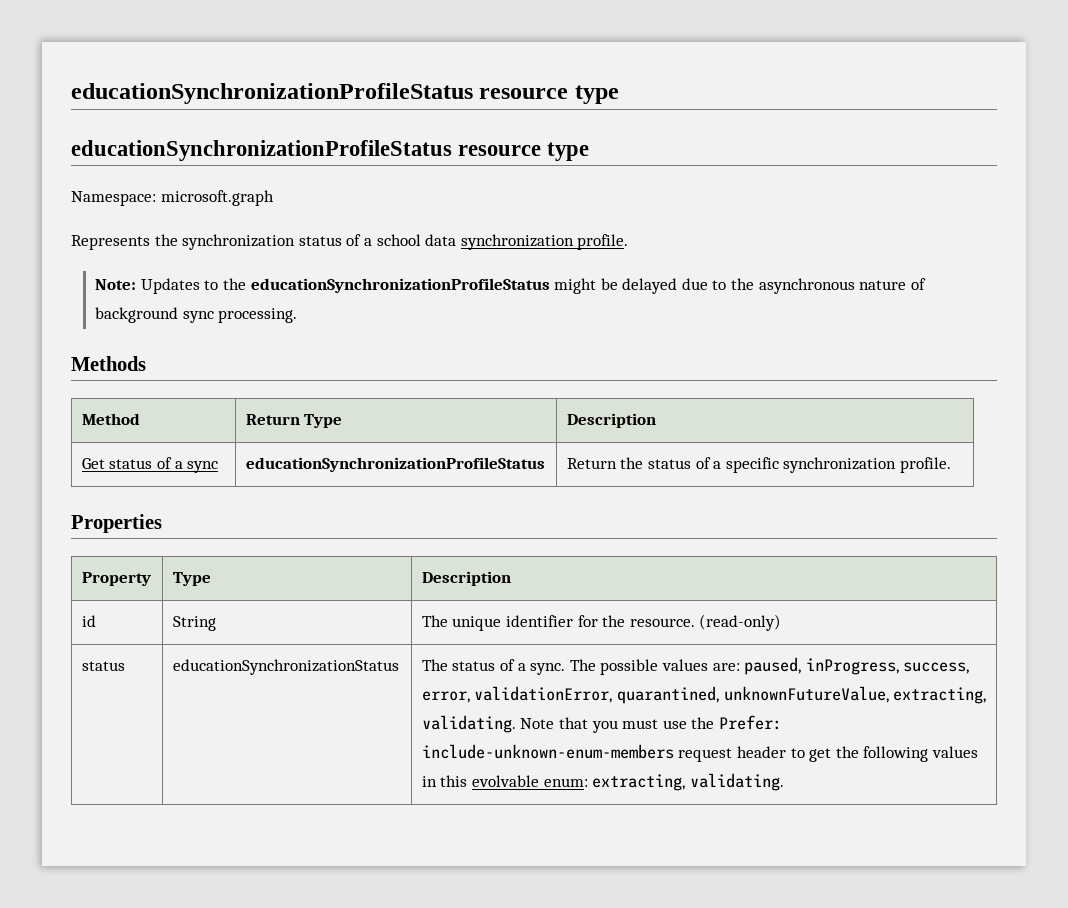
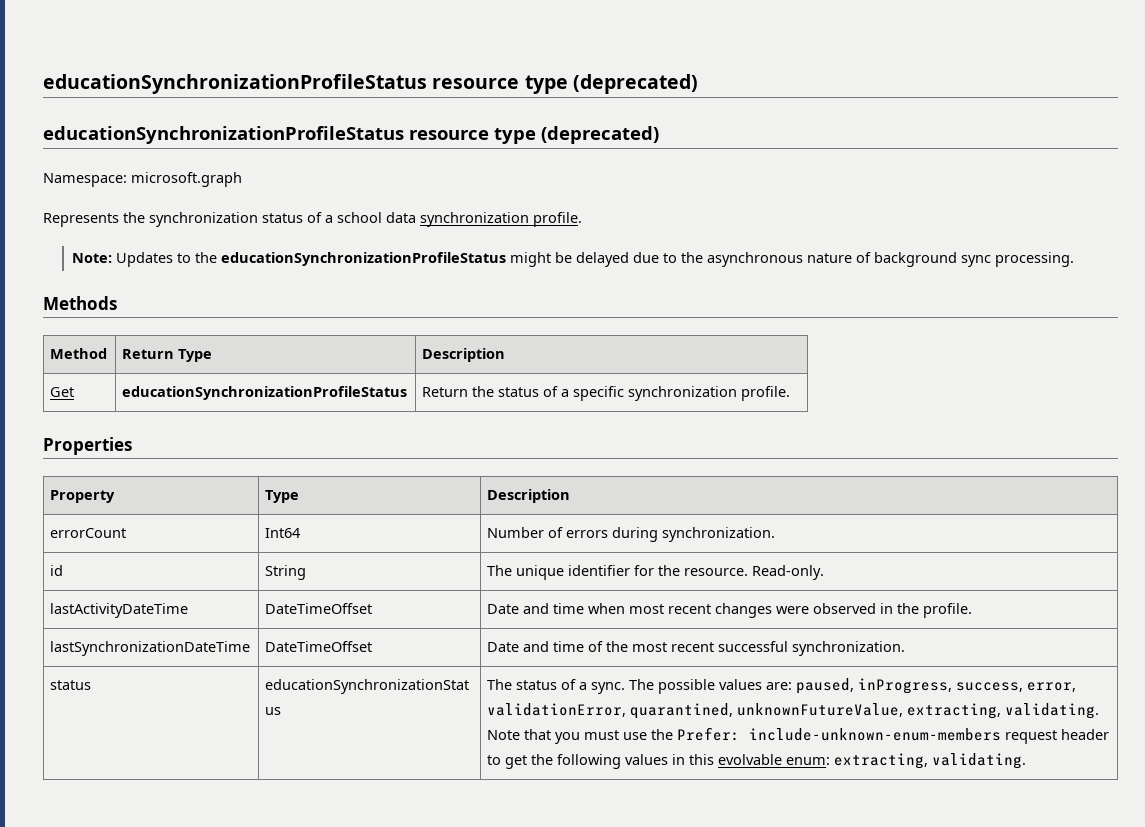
[71,83,619,104] [71,140,590,161] educationSynchronizationProfileStatus resource type // educationSynchronizationProfileStatus resource type -> [43,74,698,94] [43,126,659,144] educationSynchronizationProfileStatus resource type (deprecated) // educationSynchronizationProfileStatus resource type (deprecated)
[109,457,219,473] status of a sync -> (75, 392) none
(511, 578) none -> [50,528,127,538] [265,528,301,538] [487,527,776,542] // errorCount | Int64 | Number of errors during synchronization.
[699,614,782,631] (read-only) -> [752,565,825,580] [50,603,189,618] [265,603,373,614] [487,603,973,618] [50,641,251,656] [265,641,373,652] [487,641,906,656] Read-only. // lastActivityDateTime | DateTimeOffset | Date and time when most recent changes were observed in the profile. // lastSynchronizationDateTime | DateTimeOffset | Date and time of the most recent successful synchronization.

